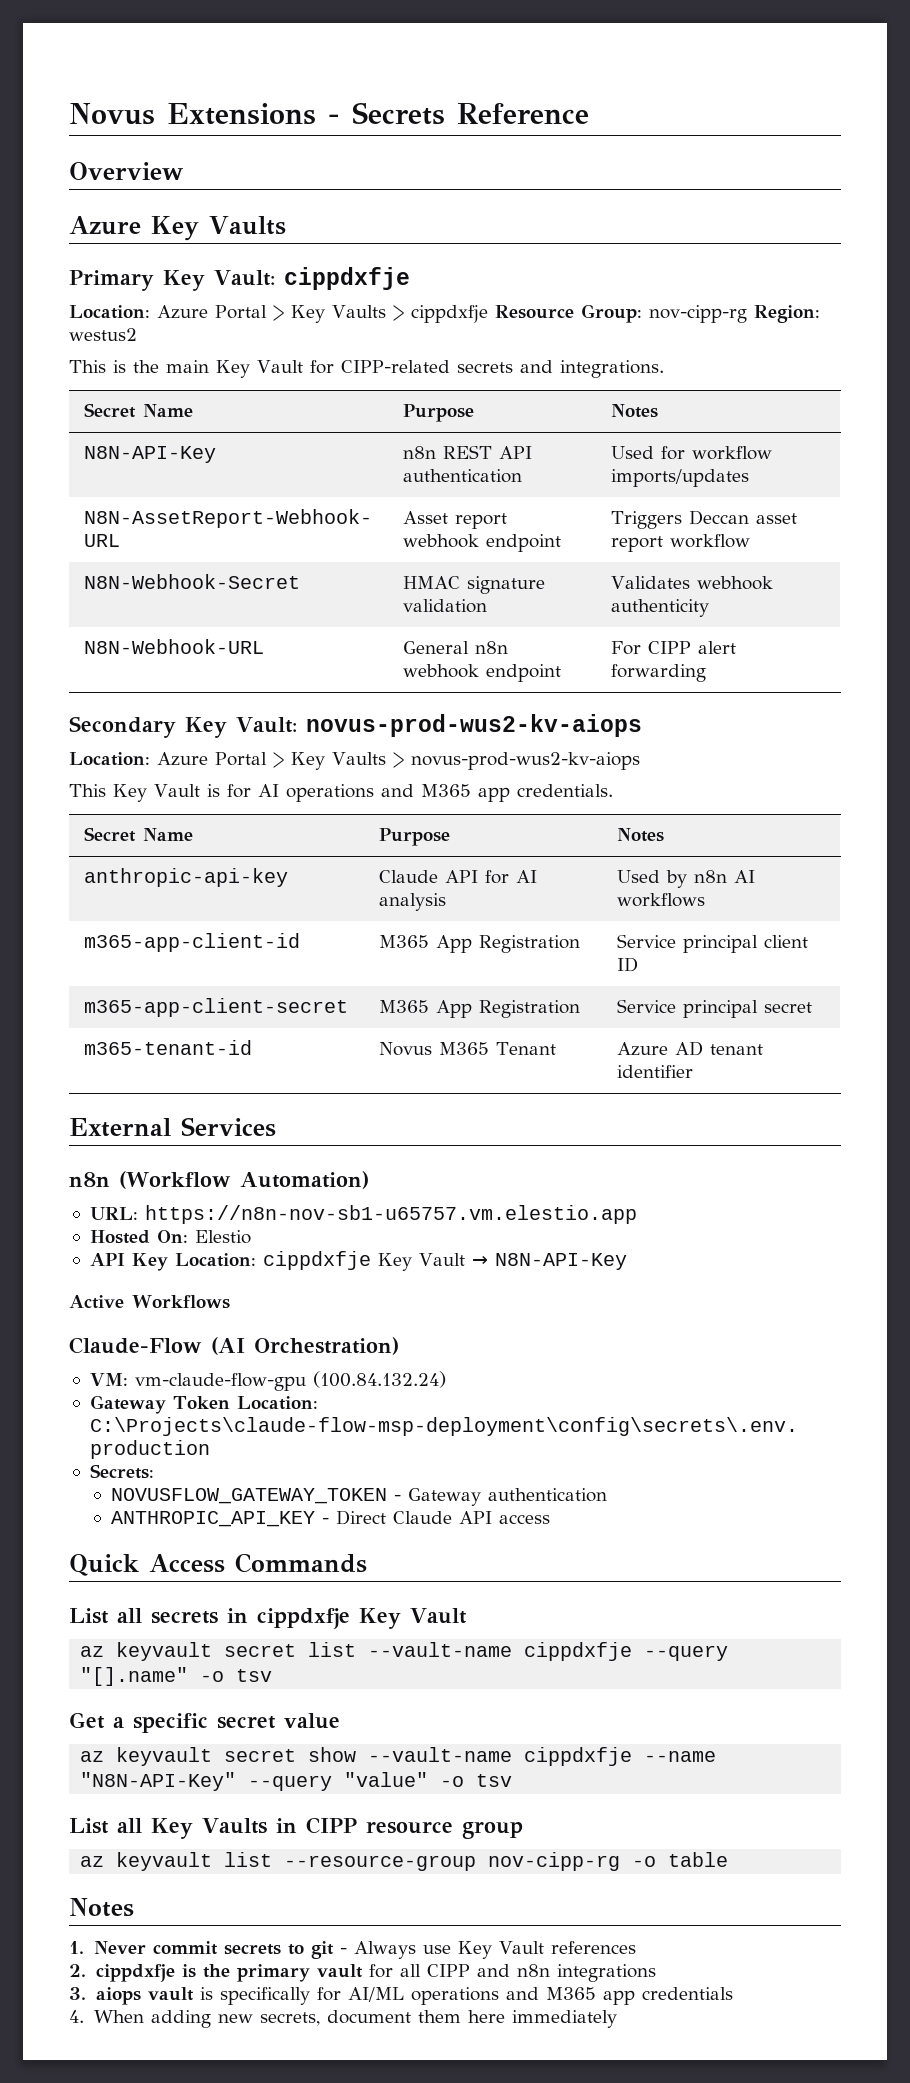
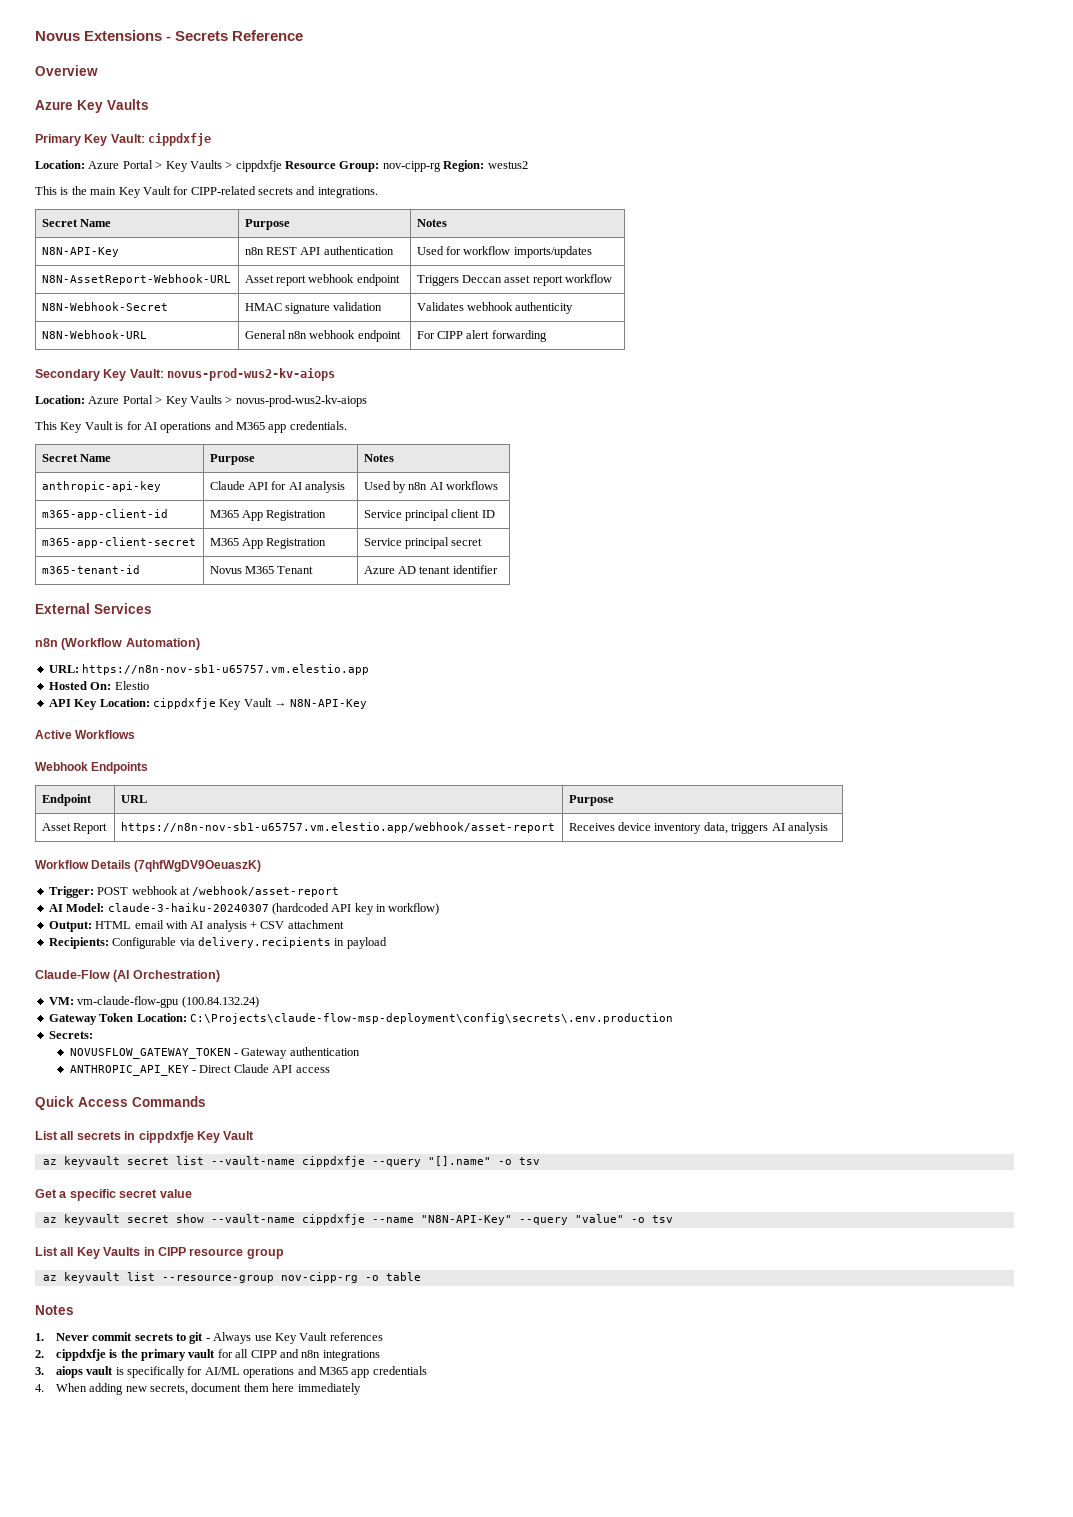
(230, 1302) none -> [35,762,149,774] [41,794,92,806] [120,795,147,803] [568,795,614,806] [41,823,108,834] [120,822,555,833] [568,822,828,834] [35,860,262,872] [48,886,340,898] [48,903,440,915] [48,920,344,932] [48,937,387,949] // Webhook Endpoints // Endpoint | URL | Purpose // Asset Report | https://n8n-nov-sb1-u65757.vm.elestio.app/webhook/asset-report | Receives device inventory data, triggers AI analysis // Workflow Details (7qhfWgDV9OeuaszK) // Trigger: POST webhook at /webhook/asset-report // AI Model: claude-3-haiku-20240307 (hardcoded API key in workflow) // Output: HTML email with AI analysis + CSV attachment // Recipients: Configurable via delivery.recipients in payload

